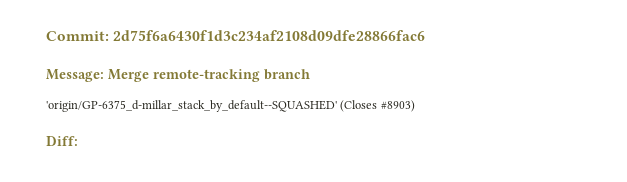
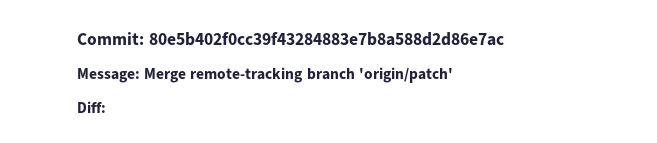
[113,30,426,41] 2d75f6a6430f1d3c234af2108d09dfe28866fac6 -> [148,32,504,46] 80e5b402f0cc39f43284883e7b8a588d2d86e7ac
[46,100,415,112] // 'origin/GP-6375_d-millar_stack_by_default--SQUASHED' (Closes #8903) -> [358,67,453,83] 'origin/patch'

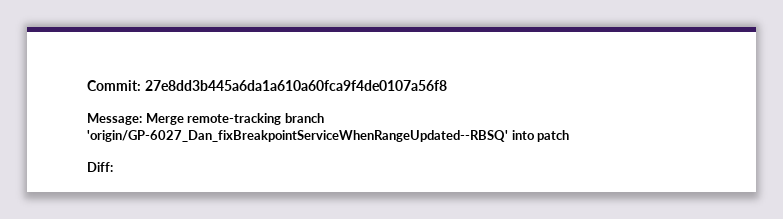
[148,32,504,46] 80e5b402f0cc39f43284883e7b8a588d2d86e7ac -> [144,80,447,91] 27e8dd3b445a6da1a610a60fca9f4de0107a56f8
[358,67,453,83] 'origin/patch' -> [87,130,570,142] 'origin/GP-6027_Dan_fixBreakpointServiceWhenRangeUpdated--RBSQ' into patch

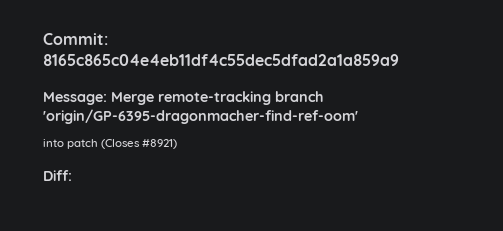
[144,80,447,91] 27e8dd3b445a6da1a610a60fca9f4de0107a56f8 -> [43,54,399,66] 8165c865c04e4eb11df4c55dec5dfad2a1a859a9
[87,130,508,142] 'origin/GP-6027_Dan_fixBreakpointServiceWhenRangeUpdated--RBSQ' -> [43,109,358,124] 'origin/GP-6395-dragonmacher-find-ref-oom' //
(570, 136) none -> [101,139,178,149] (Closes #8921)

